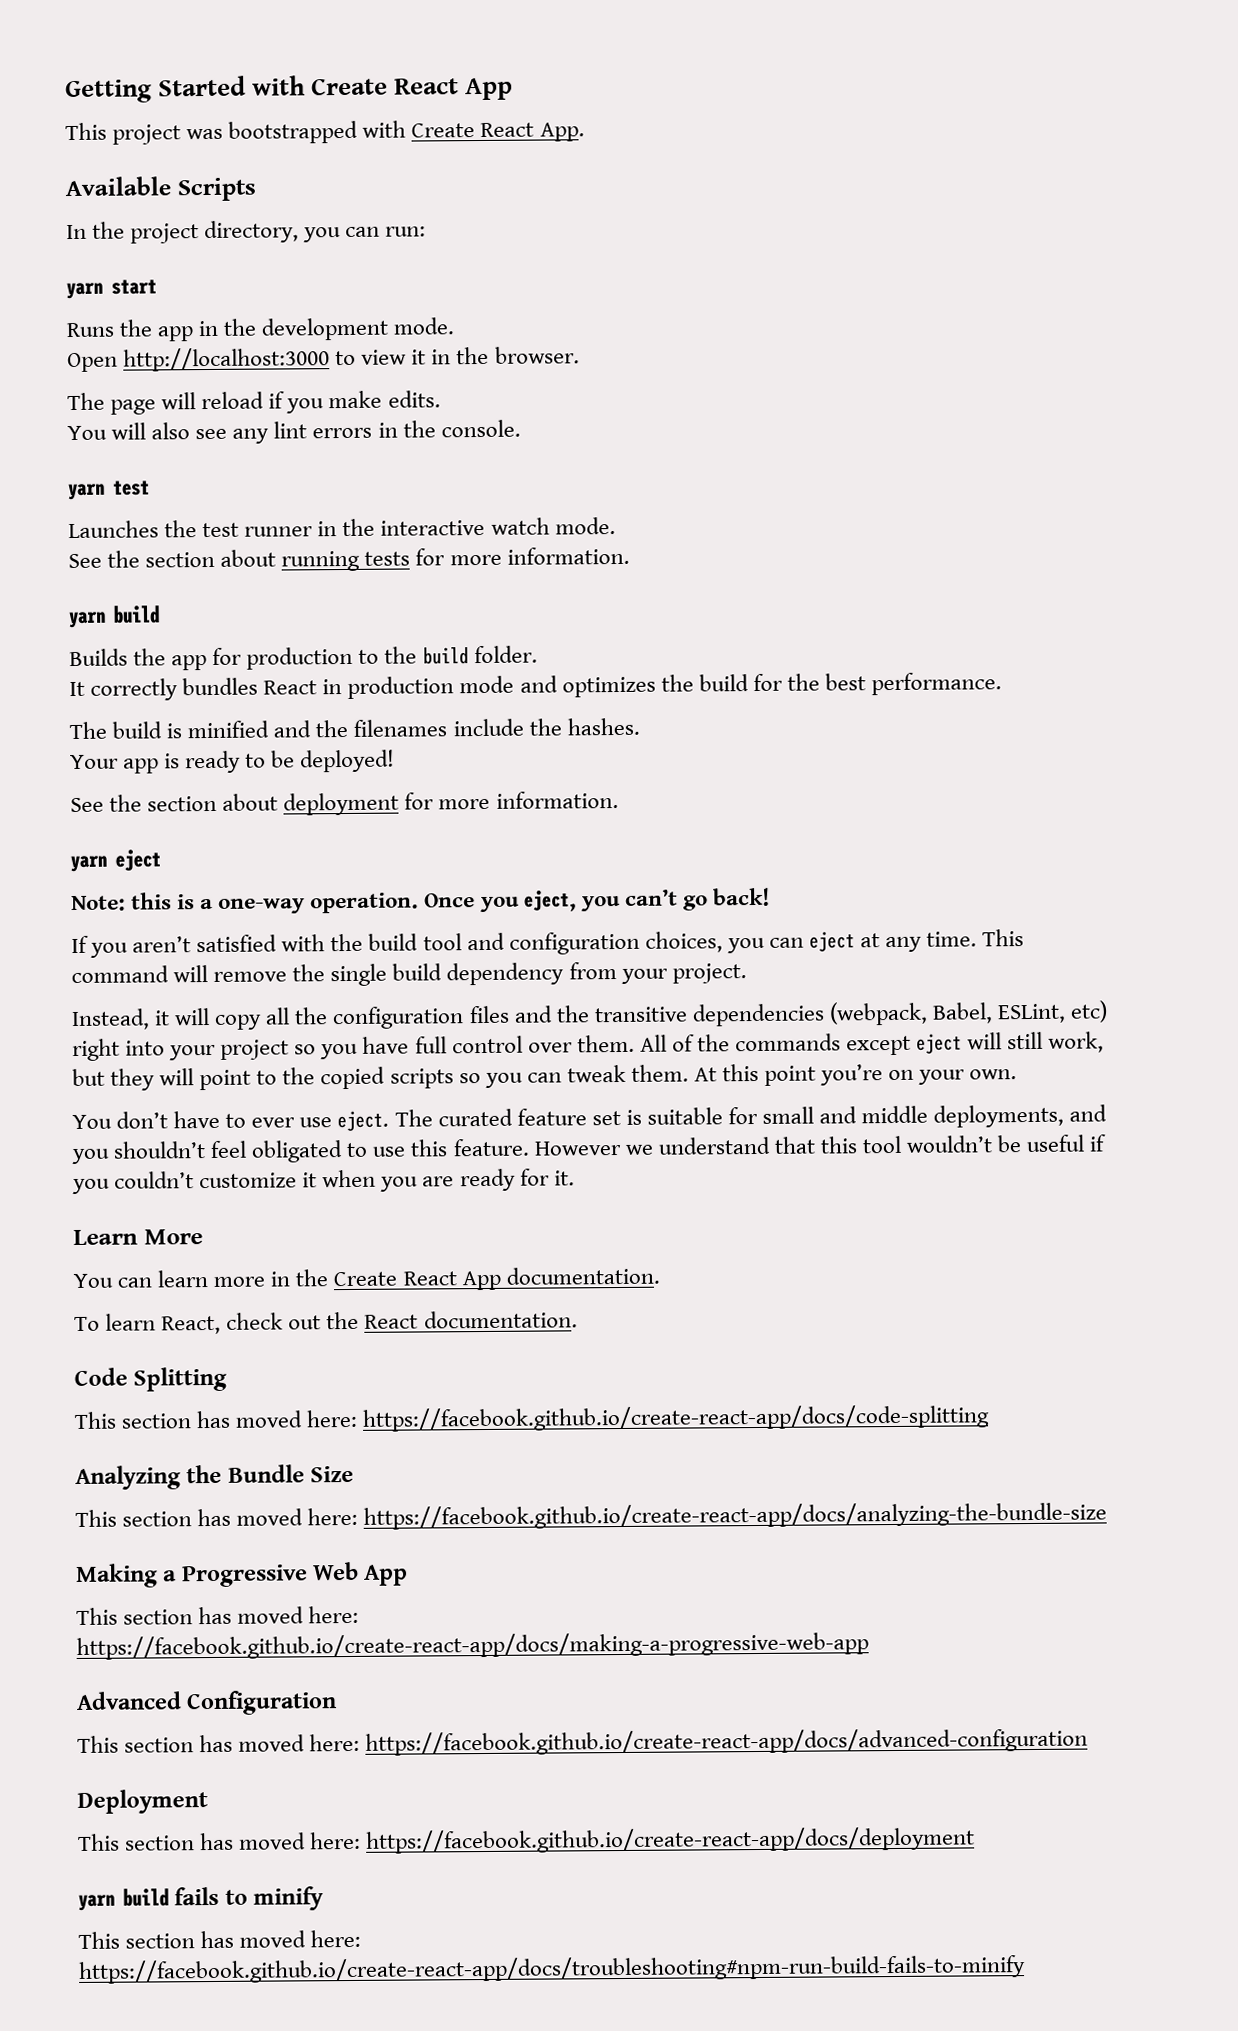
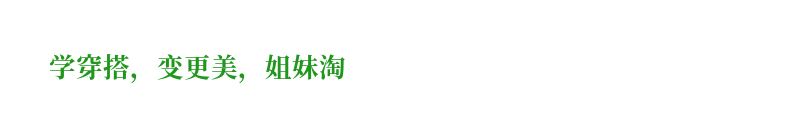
[65,75,514,104] [65,120,585,145] [65,176,257,202] [66,220,427,244] [66,279,157,300] [66,317,456,342] [67,346,580,373] [67,390,441,415] [67,419,521,444] [68,480,150,501] [68,517,616,539] [68,546,630,572] [69,605,160,629] [69,645,538,671] [69,672,1003,701] [69,717,640,740] [70,749,396,774] [70,790,619,816] [70,849,161,873] [71,887,770,914] [71,929,1025,958] [71,962,747,987] [71,1000,1109,1031] [72,1031,1105,1062] [72,1063,1018,1091] [72,1104,1108,1132] [71,1134,1108,1165] [72,1168,575,1195] [73,1229,203,1246] [73,1266,660,1291] [74,1310,578,1335] [74,1366,228,1392] [74,1404,991,1432] [75,1464,355,1490] [75,1501,1108,1530] [76,1561,409,1588] [76,1605,360,1625] [76,1631,869,1660] [76,1690,338,1716] [77,1727,1089,1756] [77,1789,208,1814] [77,1826,976,1854] [78,1886,325,1911] [78,1929,362,1949] [78,1954,1026,1984] Getting Started with Create React App // This project was bootstrapped with Create React App. // Available Scripts // In the project directory, you can run: // yarn start // Runs the app in the development mode. // Open http://localhost:3000 to view it in the browser. // The page will reload if you make edits. // You will also see any lint errors in the console. // yarn test // Launches the test runner in the interactive watch mode. // See the section about running tests for more information. // yarn build // Builds the app for production to the build folder. // It correctly bundles React in production mode and optimizes the build for the best performance. // The build is minified and the filenames include the hashes. // Your app is ready to be deployed! // See the section about deployment for more information. // yarn eject // Note: this is a one-way operation. Once you eject, you can’t go back! // If you aren’t satisfied with the build tool and configuration choices, you can eject at any time. This command will remove the single build dependency from your project. // Instead, it will copy all the configuration files and the transitive dependencies (webpack, Babel, ESLint, etc) right into your project so you have full control over them. All of the commands except eject will still work, but they will point to the copied scripts so you can tweak them. At this point you’re on your own. // You don’t have to ever use eject. The curated feature set is suitable for small and middle deployments, and you shouldn’t feel obligated to use this feature. However we understand that this tool wouldn’t be useful if you couldn’t customize it when you are ready for it. // Learn More // You can learn more in the Create React App documentation. // To learn React, check out the React documentation. // Code Splitting // This section has moved here: https://facebook.github.io/create-react-app/docs/code-splitting // Analyzing the Bundle Size // This section has moved here: https://facebook.github.io/create-react-app/docs/analyzing-the-bundle-size // Making a Progressive Web App // This section has moved here: https://facebook.github.io/create-react-app/docs/making-a-progressive-web-app // Advanced Configuration // This section has moved here: https://facebook.github.io/create-react-app/docs/advanced-configuration // Deployment // This section has moved here: https://facebook.github.io/create-react-app/docs/deployment // yarn build fails to minify // This section has moved here: https://facebook.github.io/create-react-app/docs/troubleshooting#npm-run-build-fails-to-minify -> [49,53,346,84] 学穿搭，变更美，姐妹淘

